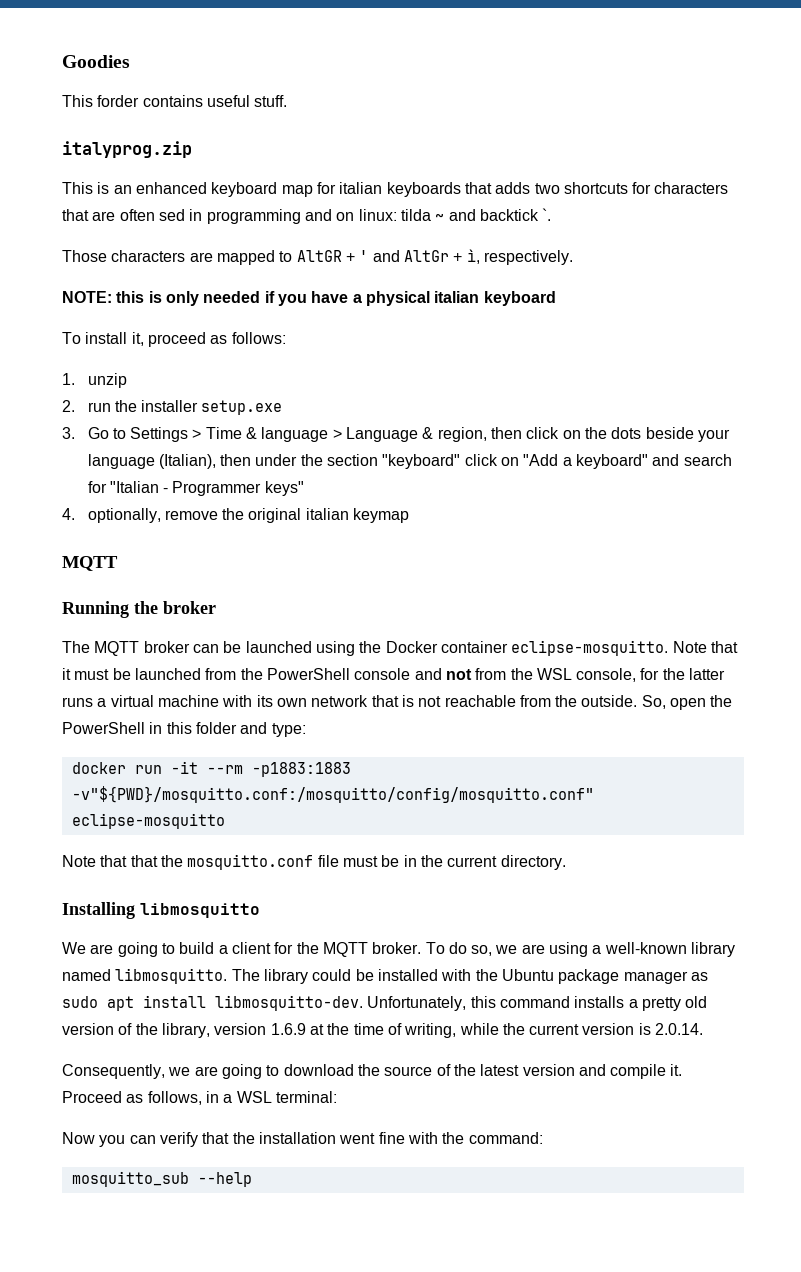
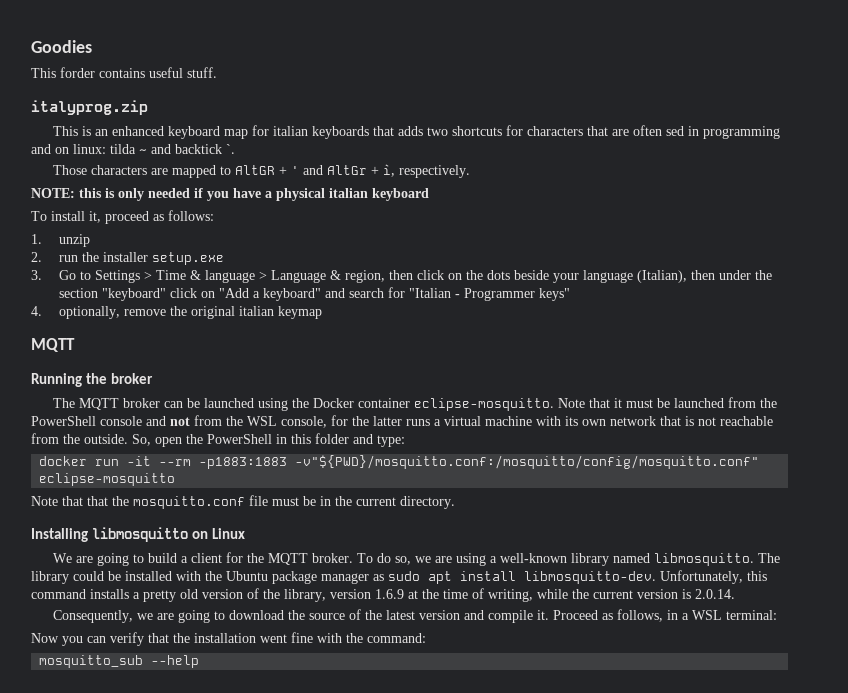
(260, 910) none -> [192,528,246,539] on Linux

